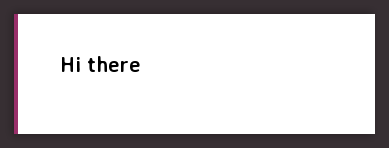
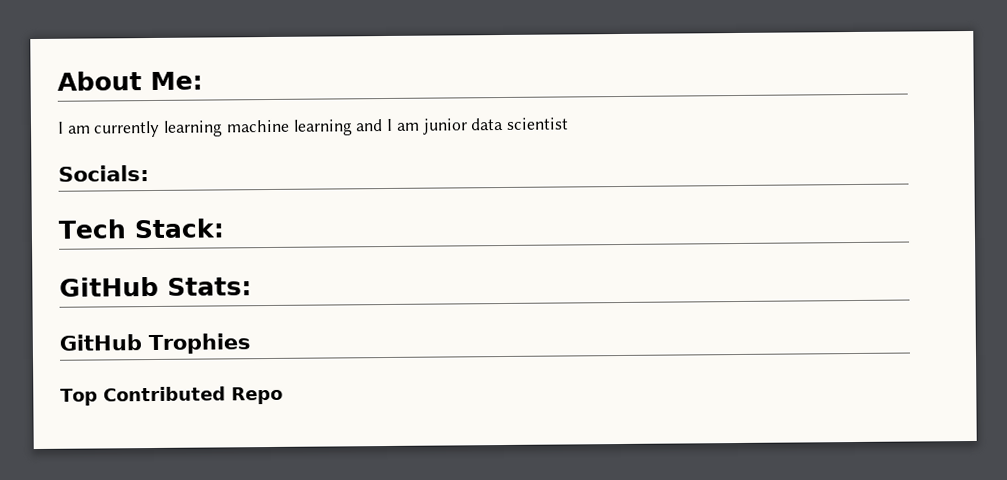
[60,56,141,72] Hi there -> [57,71,203,91] [57,117,569,138] [58,165,149,182] [58,218,224,239] [59,276,252,297] [59,333,251,355] [60,386,283,406] About Me: // I am currently learning machine learning and I am junior data scientist // Socials: // Tech Stack: // GitHub Stats: // GitHub Trophies // Top Contributed Repo

